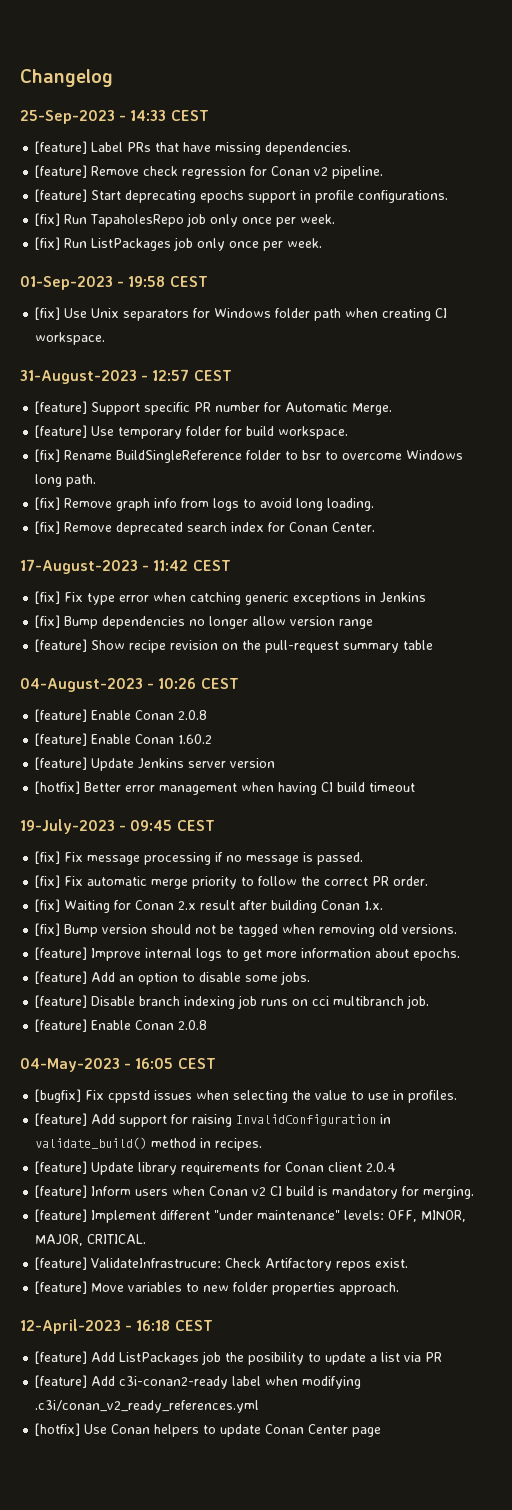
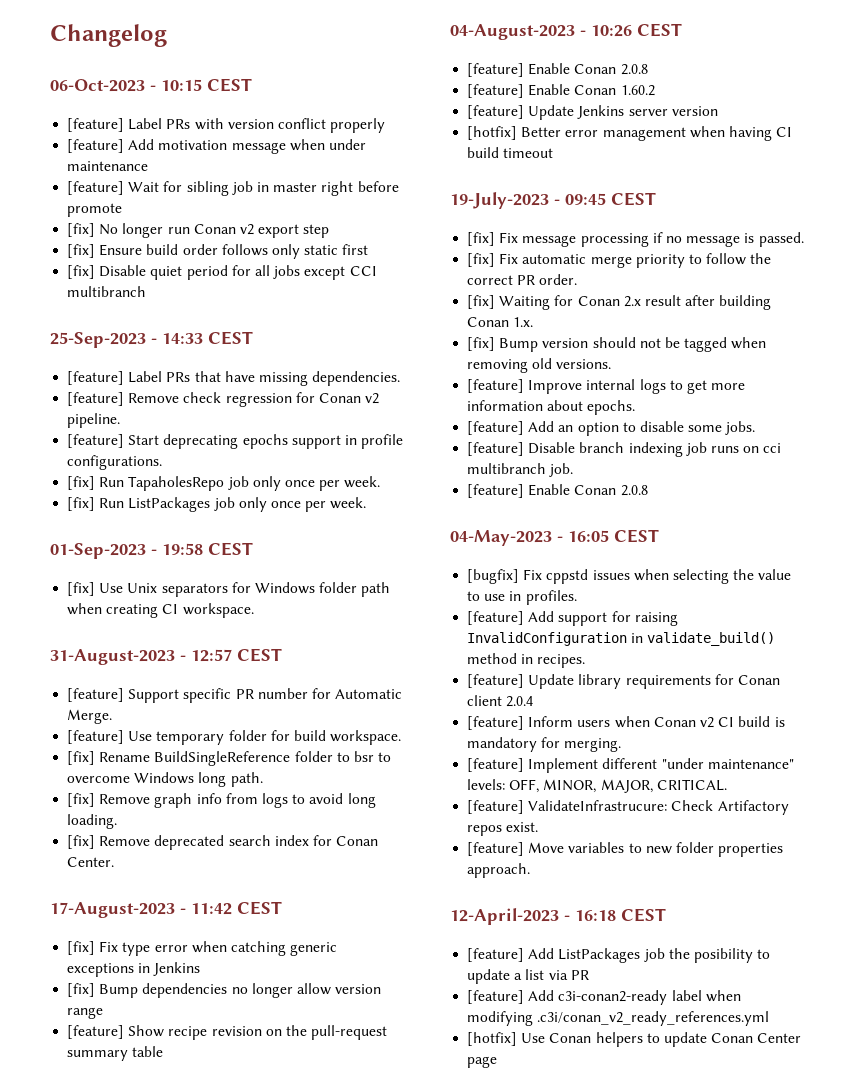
(113, 78) none -> [50,78,252,92] [67,118,386,133] [67,139,366,154] [67,161,149,171] [67,181,399,196] [67,203,123,217] [67,223,330,238] [67,244,369,259] [67,265,377,280] [67,286,147,297] // 06-Oct-2023 - 10:15 CEST // [feature] Label PRs with version conflict properly // [feature] Add motivation message when under maintenance // [feature] Wait for sibling job in master right before promote // [fix] No longer run Conan v2 export step // [fix] Ensure build order follows only static first // [fix] Disable quiet period for all jobs except CCI multibranch

